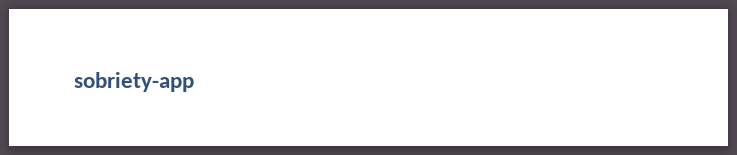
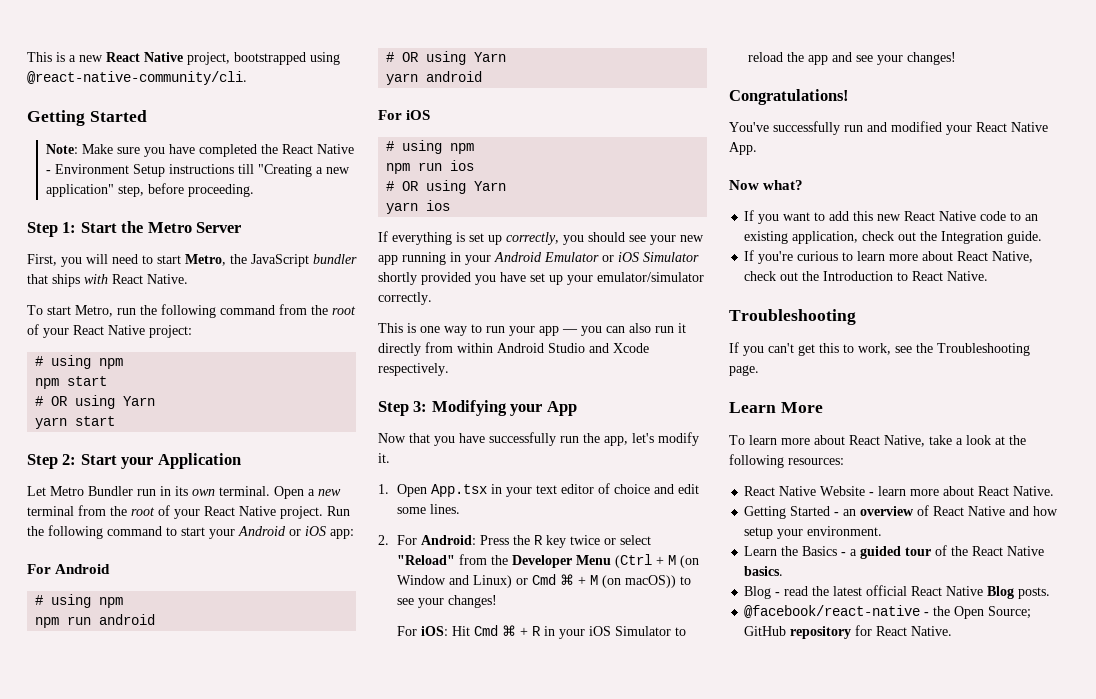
[74,72,194,92] sobriety-app -> [27,52,340,65] [27,71,247,85] [27,110,147,126] [45,144,354,157] [45,164,350,177] [45,183,254,197] [27,221,242,237] [27,254,357,267] [27,274,188,287] [27,304,356,318] [27,324,192,338] [35,355,124,369] [35,376,108,389] [35,395,156,409] [35,416,116,429] [27,453,241,469] [27,486,341,499] [27,505,350,519] [27,525,354,539] [27,564,111,574] [35,594,124,608] [35,614,156,628] [386,51,507,65] [386,71,483,85] [378,110,431,120] [386,140,475,154] [386,160,475,174] [386,180,507,194] [386,200,451,214] [378,231,704,245] [378,252,699,265] [378,272,704,285] [378,292,432,305] [378,323,686,336] [378,342,649,356] [378,363,449,376] [378,400,577,416] [378,432,699,446] [378,453,390,463] [378,483,699,497] [396,504,460,514] [378,535,651,548] [396,554,699,568] [396,574,691,588] [396,595,497,608] [396,625,686,639] [747,52,956,65] [729,89,849,105] [729,121,1048,135] [729,142,757,155] [729,180,804,190] [744,210,1039,224] [744,231,1043,244] [744,250,1034,264] [744,271,989,281] [729,309,856,325] [729,342,1030,356] [729,365,759,376] [729,402,823,413] [729,435,1026,447] [729,454,844,468] [744,486,1055,496] [744,505,1059,519] [744,526,883,539] [744,545,1045,559] [744,566,784,576] [744,585,1051,599] [744,605,1032,619] [744,625,953,639] This is a new React Native project, bootstrapped using @react-native-community/cli. // Getting Started // Note: Make sure you have completed the React Native - Environment Setup instructions till "Creating a new application" step, before proceeding. // Step 1: Start the Metro Server // First, you will need to start Metro, the JavaScript bundler that ships with React Native. // To start Metro, run the following command from the root of your React Native project: // # using npm // npm start // # OR using Yarn // yarn start // Step 2: Start your Application // Let Metro Bundler run in its own terminal. Open a new terminal from the root of your React Native project. Run the following command to start your Android or iOS app: // For Android // # using npm // npm run android // # OR using Yarn // yarn android // For iOS // # using npm // npm run ios // # OR using Yarn // yarn ios // If everything is set up correctly, you should see your new app running in your Android Emulator or iOS Simulator shortly provided you have set up your emulator/simulator correctly. // This is one way to run your app — you can also run it directly from within Android Studio and Xcode respectively. // Step 3: Modifying your App // Now that you have successfully run the app, let's modify it. // 1. Open App.tsx in your text editor of choice and edit some lines. // 2. For Android: Press the R key twice or select "Reload" from the Developer Menu (Ctrl + M (on Window and Linux) or Cmd ⌘ + M (on macOS)) to see your changes! // For iOS: Hit Cmd ⌘ + R in your iOS Simulator to reload the app and see your changes! // Congratulations! // You've successfully run and modified your React Native App. // Now what? // If you want to add this new React Native code to an existing application, check out the Integration guide. // If you're curious to learn more about React Native, check out the Introduction to React Native. // Troubleshooting // If you can't get this to work, see the Troubleshooting page. // Learn More // To learn more about React Native, take a look at the following resources: // React Native Website - learn more about React Native. // Getting Started - an overview of React Native and how setup your environment. // Learn the Basics - a guided tour of the React Native basics. // Blog - read the latest official React Native Blog posts. // @facebook/react-native - the Open Source; GitHub repository for React Native.

